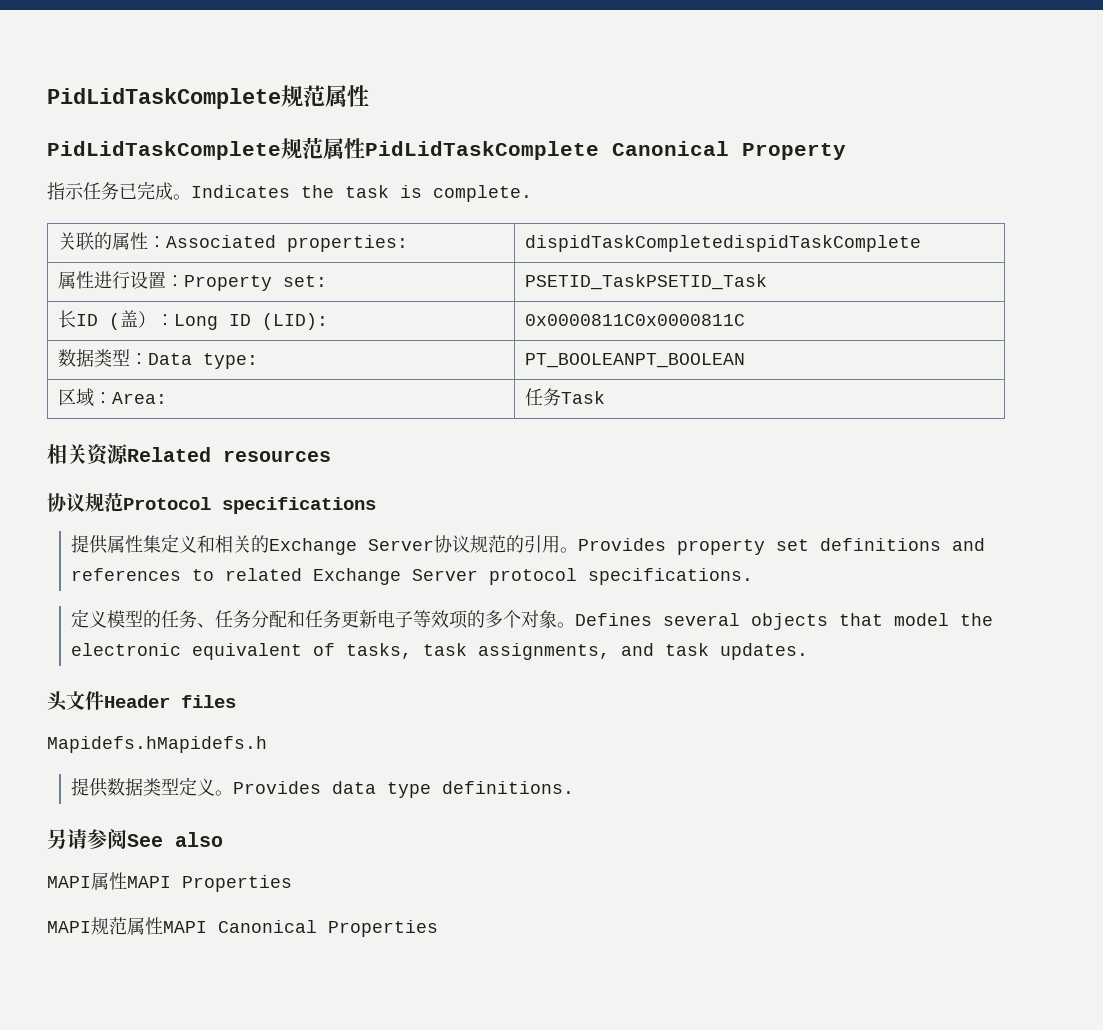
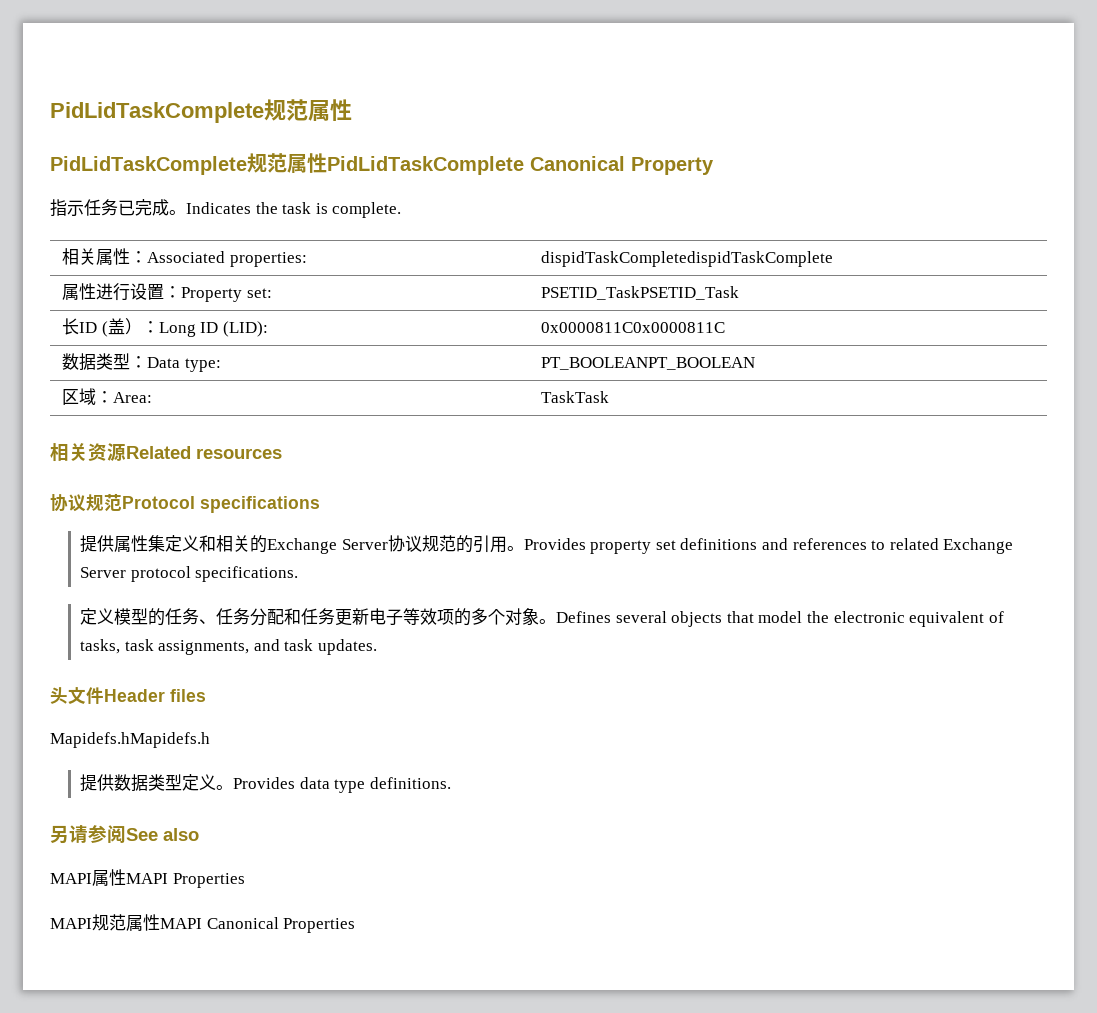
[57,232,112,250] 关联的 -> [61,248,96,265] 相关
[524,388,605,406] 任务Task -> [540,391,609,403] TaskTask

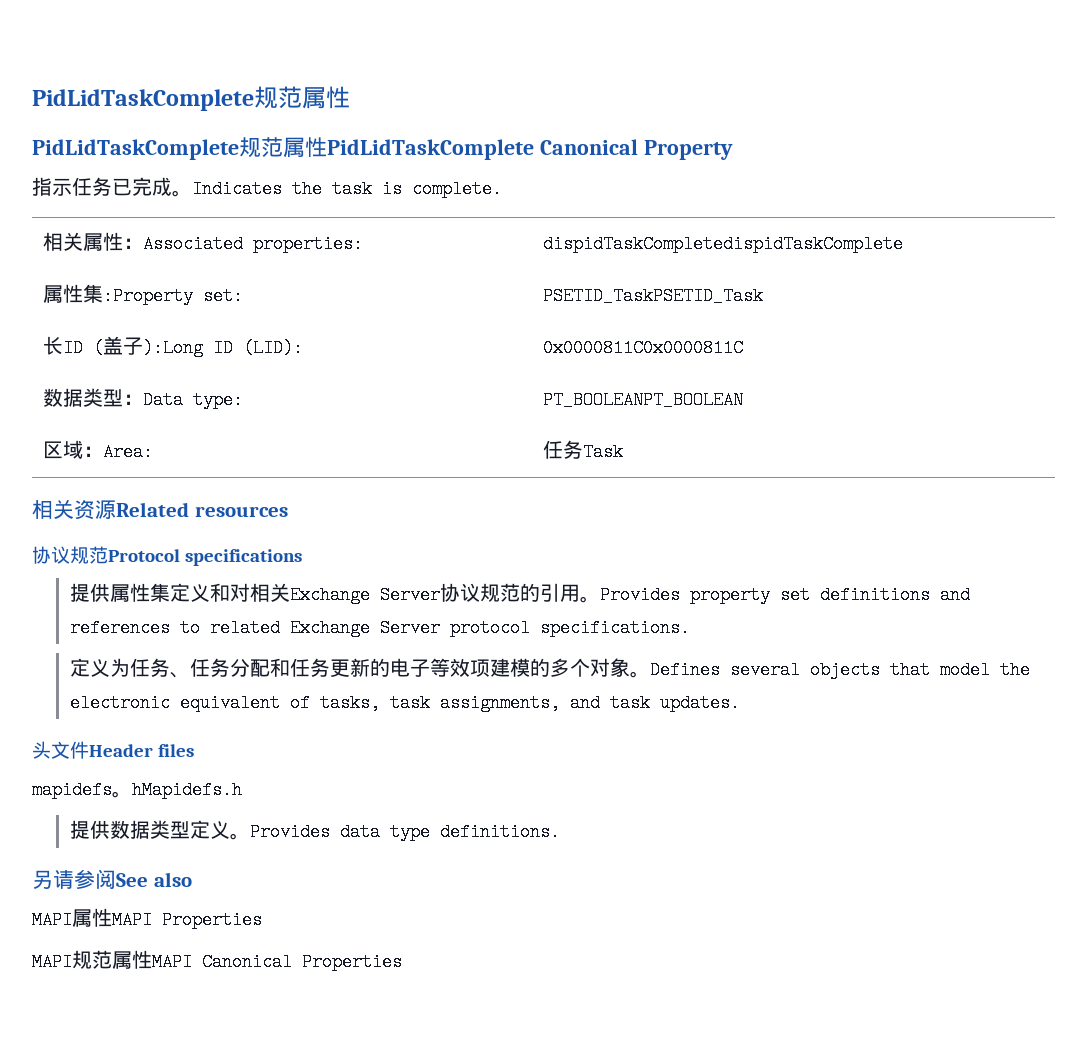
[95,283,242,302] 进行设置：Property -> [82,284,193,305] 集:Property
[124,318,196,337] ）：Long -> [122,337,203,357] 子):Long
[540,391,609,403] TaskTask -> [542,440,623,461] 任务Task
[216,535,268,553] 相关的 -> [230,583,291,602] 对相关
[114,608,166,626] 模型的 -> [110,658,131,677] 为
(370, 616) none -> [370,658,391,677] 的
(455, 617) none -> [490,658,531,677] 建模
[50,732,210,748] Mapidefs.hMapidefs.h -> [32,781,242,799] mapidefs。hMapidefs.h

